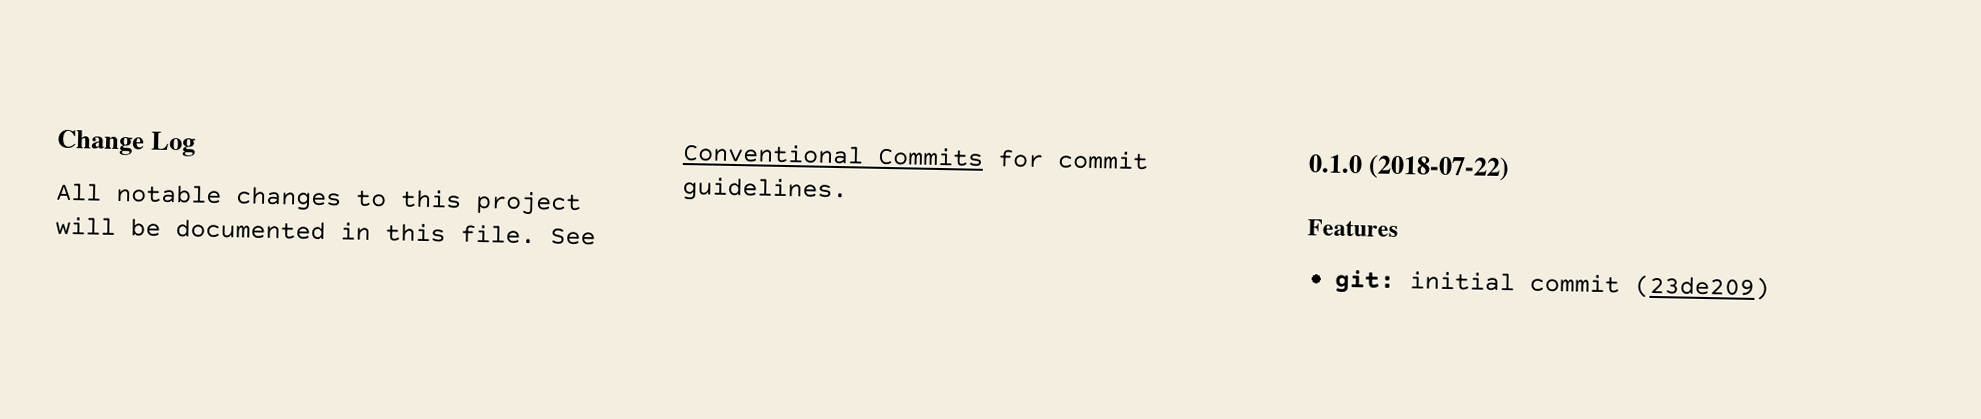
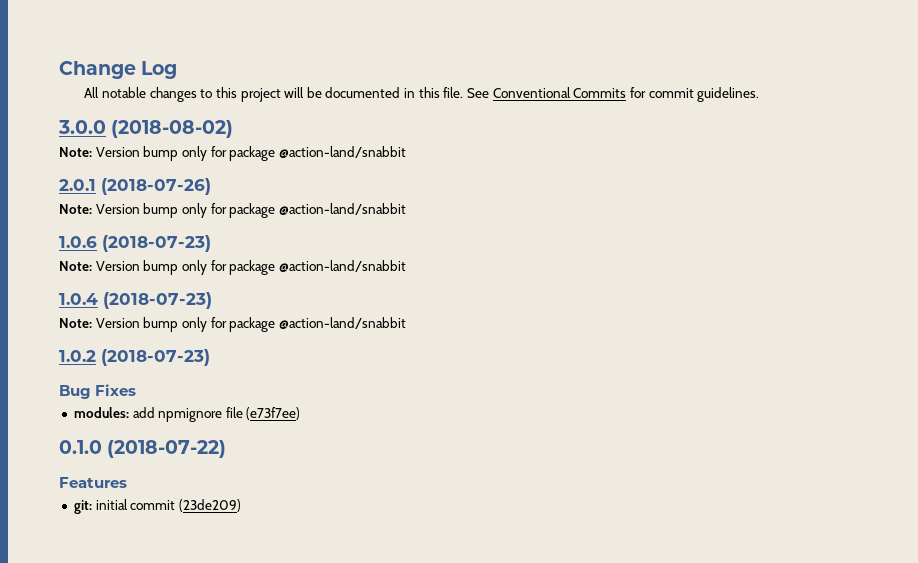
(848, 190) none -> [58,120,234,138] [59,146,406,161] [59,178,211,195] [59,203,406,218] [59,235,211,252] [59,260,406,275] [59,292,212,309] [59,317,406,332] [59,349,210,366] [59,384,137,399] [73,407,301,422] // 3.0.0 (2018-08-02) // Note: Version bump only for package @action-land/snabbit // 2.0.1 (2018-07-26) // Note: Version bump only for package @action-land/snabbit // 1.0.6 (2018-07-23) // Note: Version bump only for package @action-land/snabbit // 1.0.4 (2018-07-23) // Note: Version bump only for package @action-land/snabbit // 1.0.2 (2018-07-23) // Bug Fixes // modules: add npmignore file (e73f7ee)

